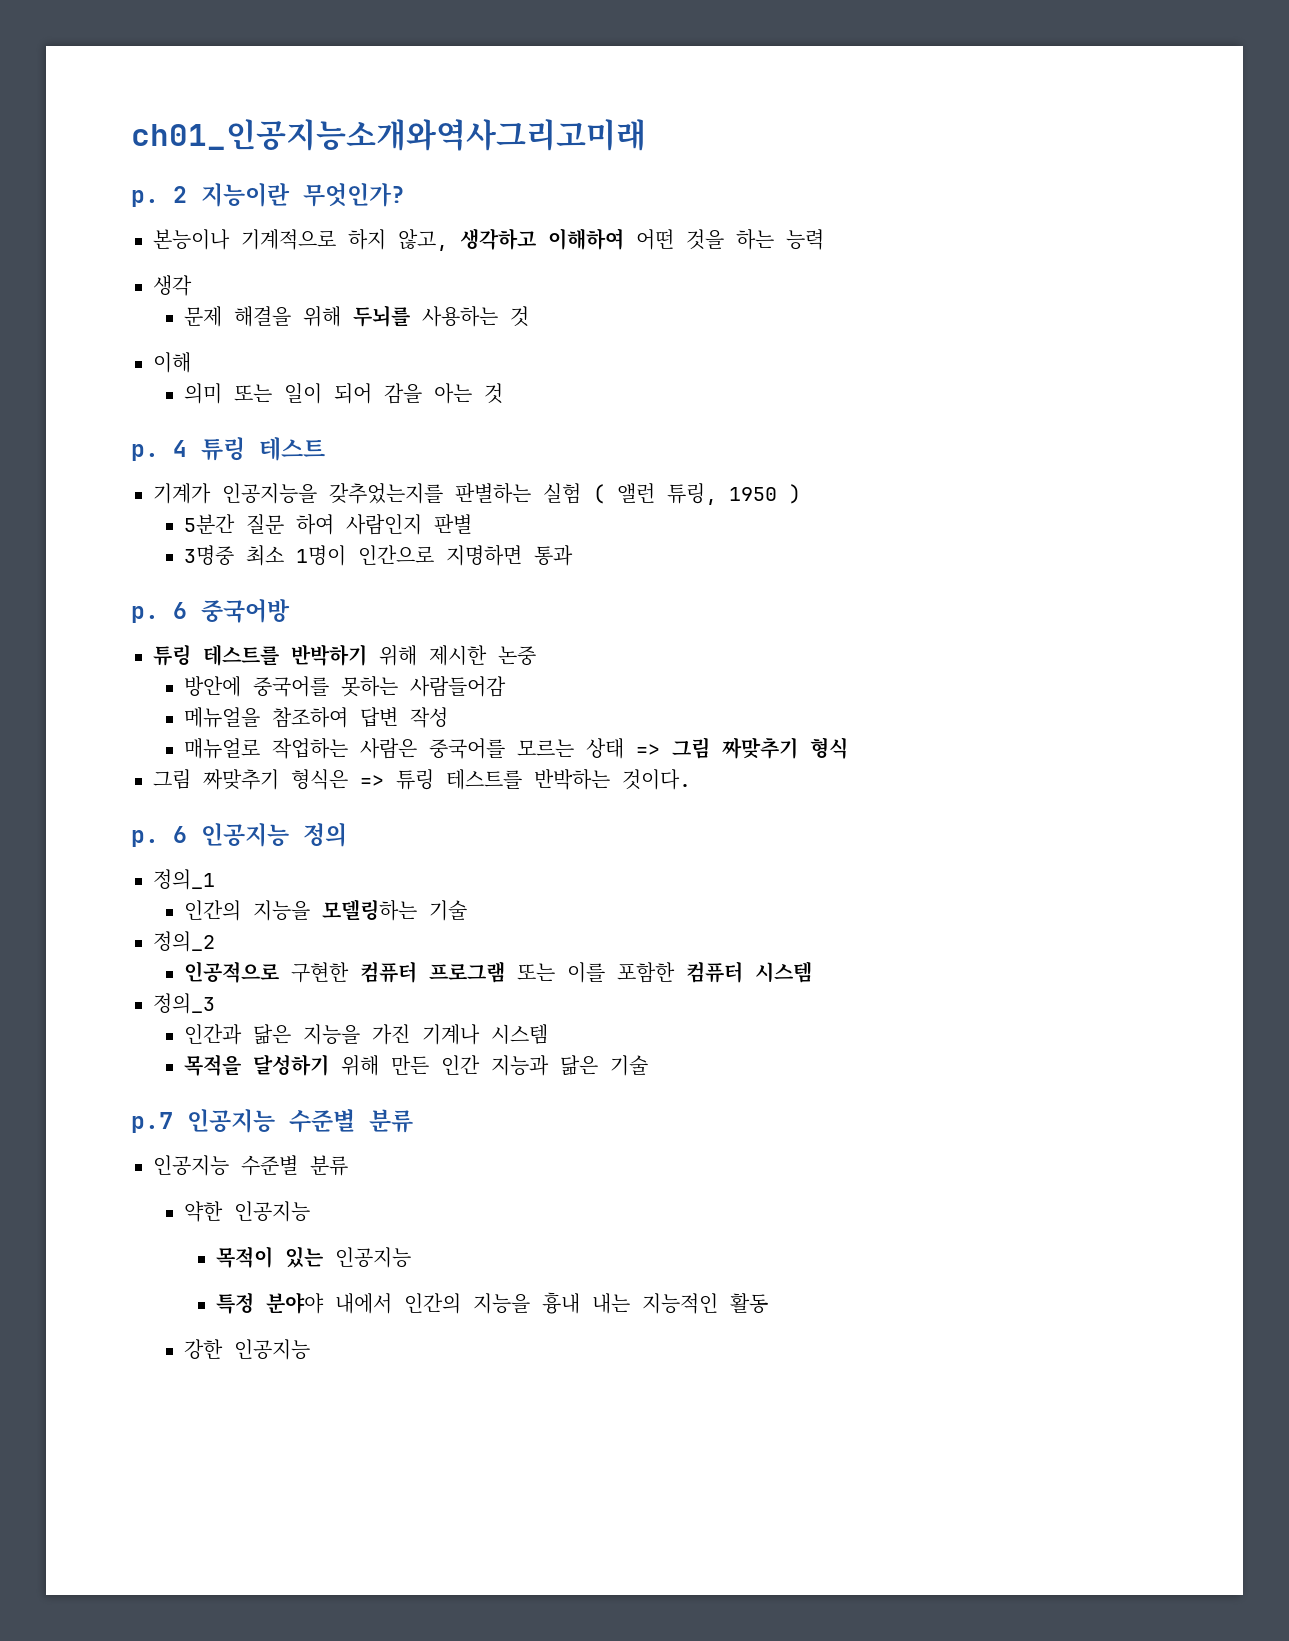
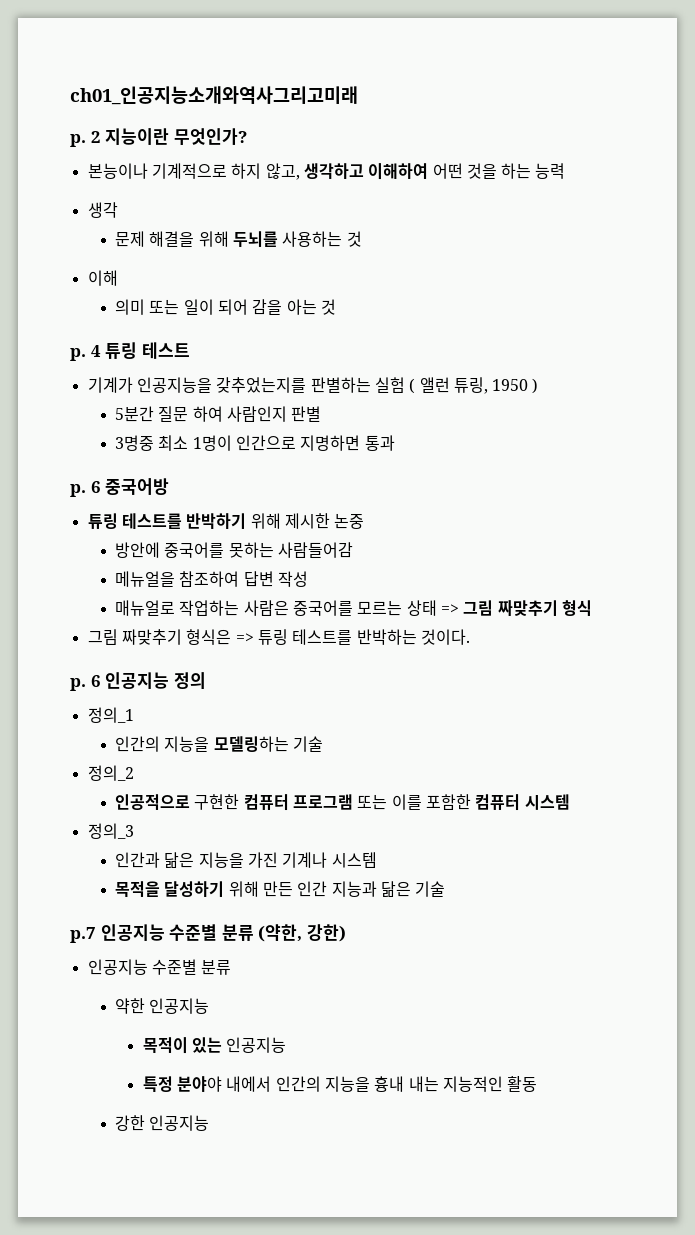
(413, 1121) none -> [258,924,346,942] (약한, 강한)

